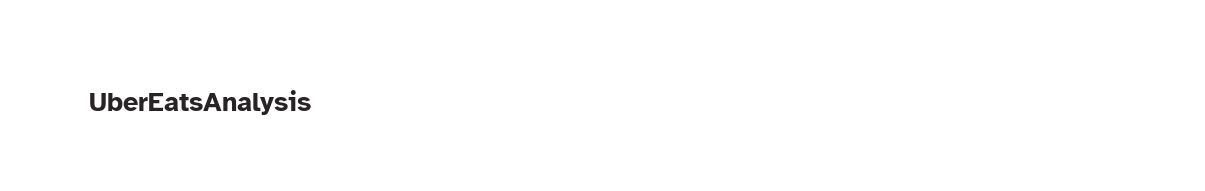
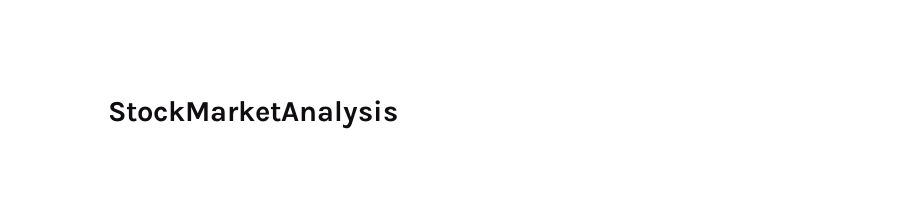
[89,90,311,115] UberEatsAnalysis -> [108,100,398,129] StockMarketAnalysis

